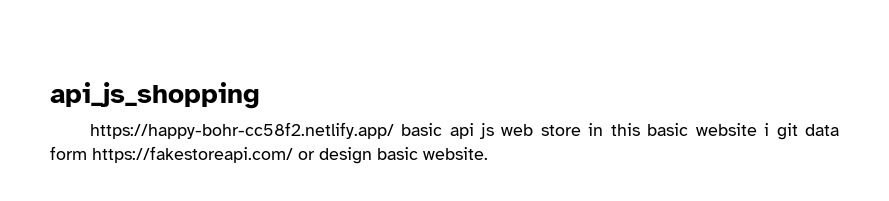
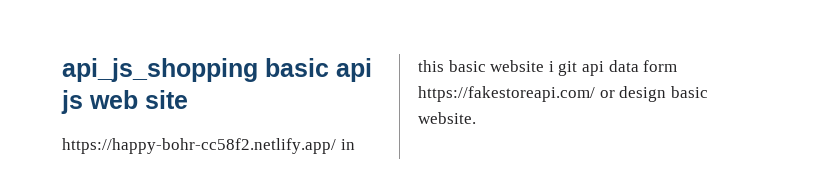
[89,122,394,139] // https://happy-bohr-cc58f2.netlify.app/ -> (258, 70) none
[540,125,581,136] store -> [145,90,188,109] [62,138,336,154] site // https://happy-bohr-cc58f2.netlify.app/
(798, 131) none -> [581,61,604,76] api

